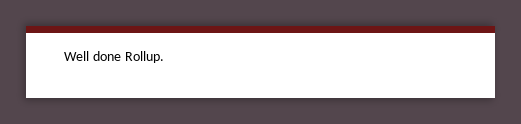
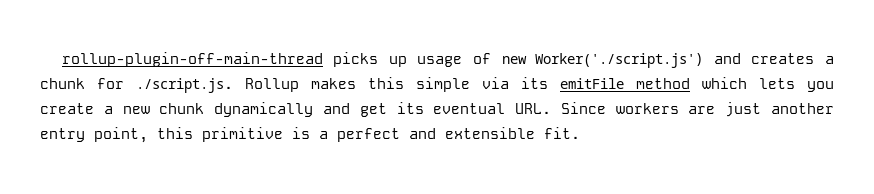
[64,51,164,63] Well done Rollup. -> [61,52,834,68] [40,77,834,93] [40,102,835,117] [40,127,580,143] rollup-plugin-off-main-thread picks up usage of new Worker('./script.js') and creates a chunk for ./script.js. Rollup makes this simple via its emitFile method which lets you create a new chunk dynamically and get its eventual URL. Since workers are just another entry point, this primitive is a perfect and extensible fit.

